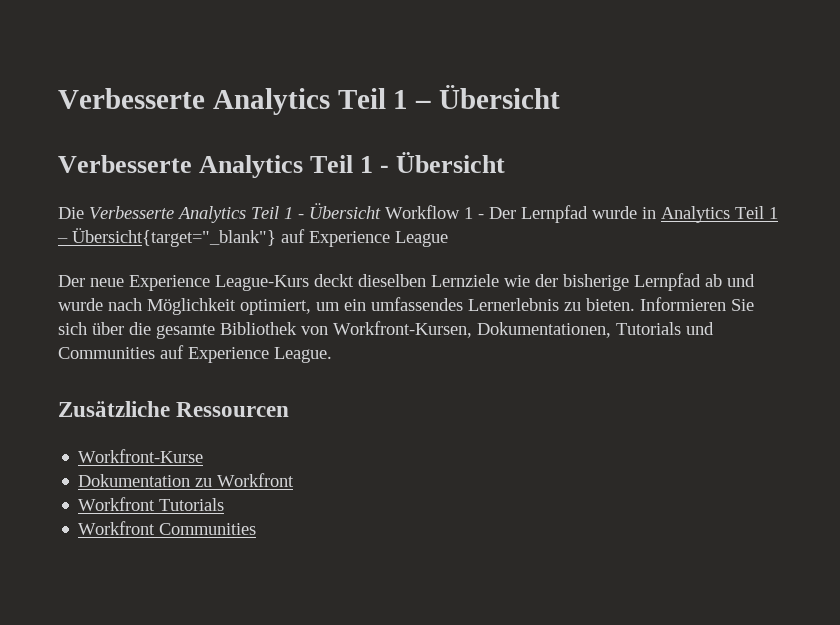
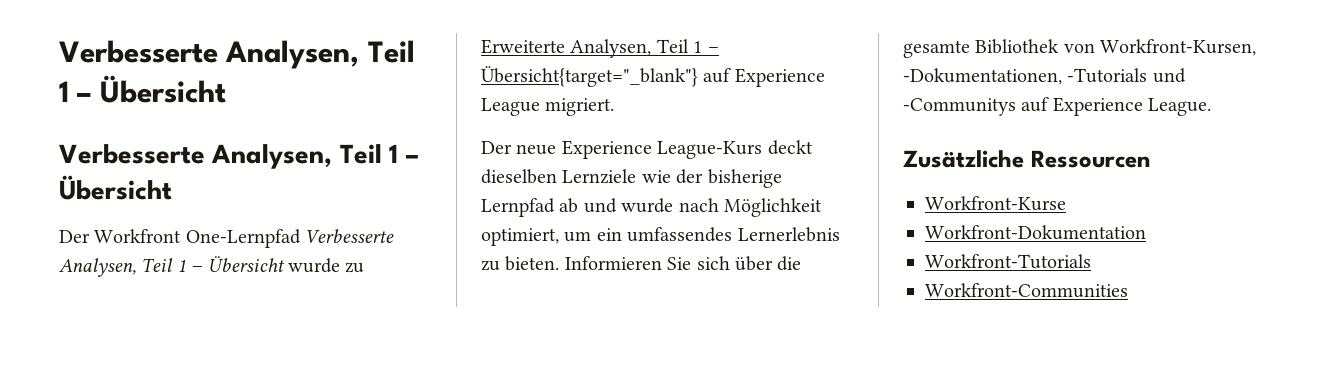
[58,88,330,115] Verbesserte Analytics -> [59,40,360,69] Verbesserte Analysen,
[199,152,506,178] [58,203,730,223] Analytics Teil 1 - Übersicht // Die Verbesserte Analytics Teil 1 - Übersicht Workflow 1 - Der Lernpfad wurde in Analytics -> [211,144,418,169] [59,175,172,200] [59,229,395,248] [59,256,365,277] [481,39,652,58] Analysen, Teil 1 – Übersicht // Der Workfront One-Lernpfad Verbesserte Analysen, Teil 1 – Übersicht wurde zu Erweiterte Analysen,
(448, 239) none -> [545,98,615,116] migriert.
[477,322,714,338] [58,347,155,359] Dokumentationen, Tutorials und Communities -> [903,68,1186,85] [903,98,1016,116] -Dokumentationen, -Tutorials und -Communitys
[78,473,295,487] [78,497,225,511] [78,521,257,535] Dokumentation zu Workfront // Workfront Tutorials // Workfront Communities -> [925,225,1146,240] [925,254,1091,269] [925,283,1128,298] Workfront-Dokumentation // Workfront-Tutorials // Workfront-Communities

